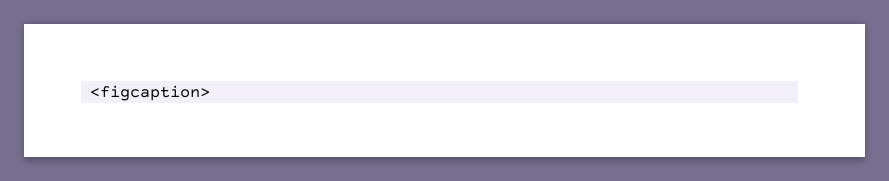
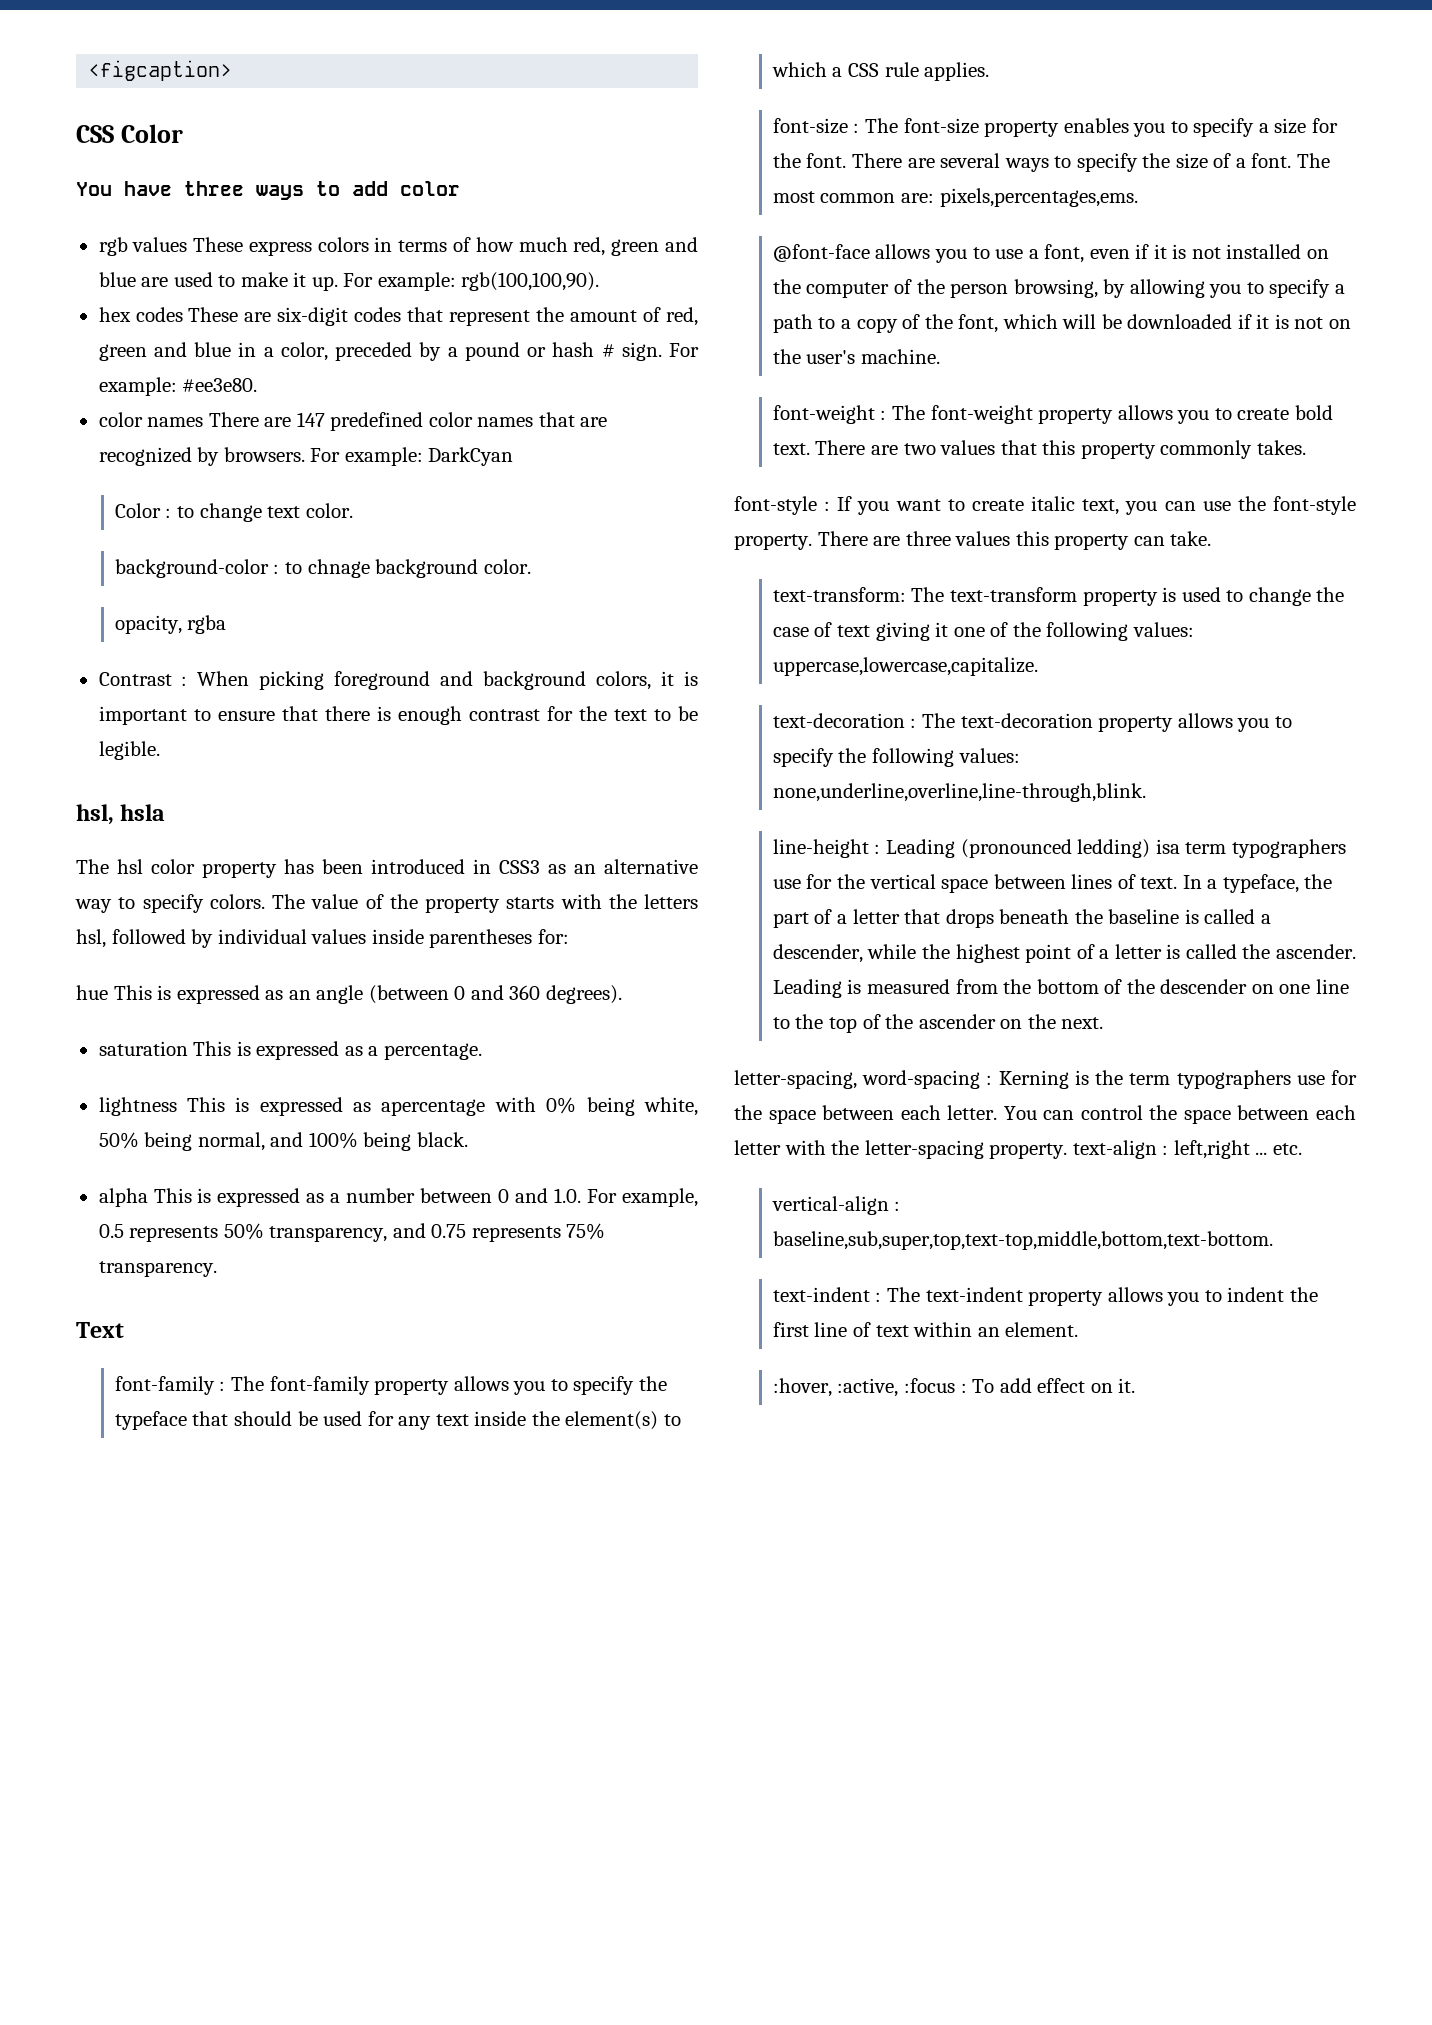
(210, 93) none -> [76,124,184,143] [76,181,460,200] [98,237,699,256] [98,272,600,291] [98,307,698,326] [98,342,700,361] [98,377,258,396] [98,412,608,431] [98,447,514,466] [114,503,353,522] [114,559,531,578] [114,615,227,634] [98,671,699,690] [98,706,699,725] [98,741,160,760] [76,804,166,825] [76,859,698,878] [75,894,698,913] [76,929,569,948] [76,985,622,1004] [98,1041,482,1060] [98,1097,698,1116] [98,1132,468,1151] [98,1188,698,1207] [98,1223,606,1242] [98,1261,217,1277] [76,1322,124,1338] [114,1376,667,1395] [114,1411,681,1430] [771,62,990,81] [772,118,1338,137] [772,153,1330,172] [772,188,1138,207] [772,244,1329,263] [772,279,1345,298] [772,314,1351,333] [772,349,940,364] [772,405,1333,424] [772,440,1306,459] [734,496,1356,515] [734,531,1212,550] [772,587,1345,606] [772,622,1194,641] [772,657,1038,676] [772,713,1292,732] [772,748,1020,767] [772,783,1146,802] [772,839,1346,858] [772,874,1333,893] [772,909,1271,928] [772,944,1356,963] [772,979,1349,998] [772,1014,1104,1033] [734,1070,1357,1089] [734,1105,1356,1124] [734,1140,1302,1159] [771,1196,901,1215] [772,1231,1273,1250] [772,1287,1318,1306] [772,1322,1079,1337] [772,1378,1136,1397] // CSS Color // You have three ways to add color // rgb values These express colors in terms of how much red, green and blue are used to make it up. For example: rgb(100,100,90). // hex codes These are six-digit codes that represent the amount of red, green and blue in a color, preceded by a pound or hash # sign. For example: #ee3e80. // color names There are 147 predefined color names that are recognized by browsers. For example: DarkCyan // Color : to change text color. // background-color : to chnage background color. // opacity, rgba // Contrast : When picking foreground and background colors, it is important to ensure that there is enough contrast for the text to be legible. // hsl, hsla // The hsl color property has been introduced in CSS3 as an alternative way to specify colors. The value of the property starts with the letters hsl, followed by individual values inside parentheses for: // hue This is expressed as an angle (between 0 and 360 degrees). // saturation This is expressed as a percentage. // lightness This is expressed as apercentage with 0% being white, 50% being normal, and 100% being black. // alpha This is expressed as a number between 0 and 1.0. For example, 0.5 represents 50% transparency, and 0.75 represents 75% transparency. // Text // font-family : The font-family property allows you to specify the typeface that should be used for any text inside the element(s) to which a CSS rule applies. // font-size : The font-size property enables you to specify a size for the font. There are several ways to specify the size of a font. The most common are: pixels,percentages,ems. // @font-face allows you to use a font, even if it is not installed on the computer of the person browsing, by allowing you to specify a path to a copy of the font, which will be downloaded if it is not on the user's machine. // font-weight : The font-weight property allows you to create bold text. There are two values that this property commonly takes. // font-style : If you want to create italic text, you can use the font-style property. There are three values this property can take. // text-transform: The text-transform property is used to change the case of text giving it one of the following values: uppercase,lowercase,capitalize. // text-decoration : The text-decoration property allows you to specify the following values: none,underline,overline,line-through,blink. // line-height : Leading (pronounced ledding) isa term typographers use for the vertical space between lines of text. In a typeface, the part of a letter that drops beneath the baseline is called a descender, while the highest point of a letter is called the ascender. Leading is measured from the bottom of the descender on one line to the top of the ascender on the next. // letter-spacing, word-spacing : Kerning is the term typographers use for the space between each letter. You can control the space between each letter with the letter-spacing property. text-align : left,right ... etc. // vertical-align : baseline,sub,super,top,text-top,middle,bottom,text-bottom. // text-indent : The text-indent property allows you to indent the first line of text within an element. // :hover, :active, :focus : To add effect on it.

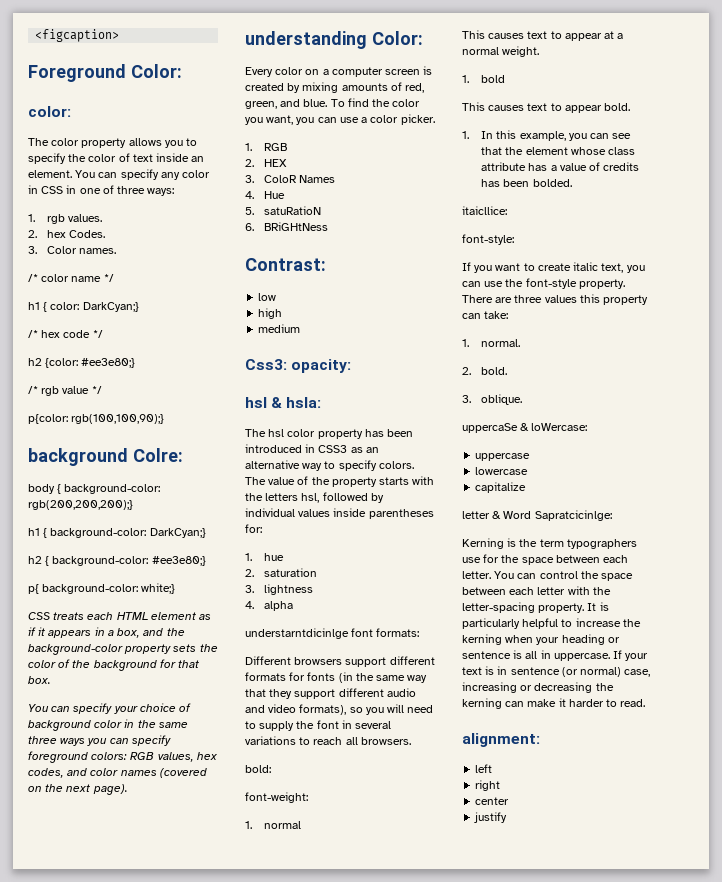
[76,124,184,143] [76,181,460,200] [98,237,699,256] [98,272,600,291] [98,307,698,326] [98,342,700,361] [98,377,258,396] [98,412,608,431] [98,447,514,466] [114,503,353,522] [114,559,531,578] [114,615,227,634] [98,671,699,690] [98,706,699,725] [98,741,160,760] [76,804,166,825] CSS Color // You have three ways to add color // rgb values These express colors in terms of how much red, green and blue are used to make it up. For example: rgb(100,100,90). // hex codes These are six-digit codes that represent the amount of red, green and blue in a color, preceded by a pound or hash # sign. For example: #ee3e80. // color names There are 147 predefined color names that are recognized by browsers. For example: DarkCyan // Color : to change text color. // background-color : to chnage background color. // opacity, rgba // Contrast : When picking foreground and background colors, it is important to ensure that there is enough contrast for the text to be legible. // hsl, hsla -> [28,64,182,82] [28,106,71,117] [28,138,198,148] [28,153,205,164] [28,169,211,180] [28,185,175,196] [28,214,103,224] [28,230,106,238] [28,246,117,254] [28,274,114,282] [28,302,139,312] [28,330,103,338] [28,358,136,368] [28,386,102,396] [28,414,165,424] [28,448,183,466] [28,484,161,494] [28,500,133,510] [28,528,206,538] [28,556,206,566] [28,583,176,594] [28,612,212,620] [28,627,185,638] [28,644,218,655] [28,659,200,671] [28,676,51,684] [28,703,192,714] [28,719,188,731] [28,735,171,746] [28,751,218,763] [28,768,207,778] [28,784,128,795] [245,31,423,49] [245,66,433,77] [245,82,425,93] [245,98,421,109] [245,114,435,125] [245,143,288,151] [245,159,288,167] [245,175,336,183] [245,191,286,199] [245,206,322,215] [245,222,329,231] [245,258,326,271] [258,293,277,301] [258,308,283,319] [258,324,301,333] [245,359,352,373] [245,397,322,408] Foreground Color: // color: // The color property allows you to specify the color of text inside an element. You can specify any color in CSS in one of three ways: // 1. rgb values. // 2. hex Codes. // 3. Color names. // /* color name */ // h1 { color: DarkCyan;} // /* hex code */ // h2 {color: #ee3e80;} // /* rgb value */ // p{color: rgb(100,100,90);} // background Colre: // body { background-color: rgb(200,200,200);} // h1 { background-color: DarkCyan;} // h2 { background-color: #ee3e80;} // p{ background-color: white;} // CSS treats each HTML element as if it appears in a box, and the background-color property sets the color of the background for that box. // You can specify your choice of background color in the same three ways you can specify foreground colors: RGB values, hex codes, and color names (covered on the next page). // understanding Color: // Every color on a computer screen is created by mixing amounts of red, green, and blue. To find the color you want, you can use a color picker. // 1. RGB // 2. HEX // 3. ColoR Names // 4. Hue // 5. satuRatioN // 6. BRiGHtNess // Contrast: // low // high // medium // Css3: opacity: // hsl & hsla:
(569, 936) none -> [245,553,252,561] 1.
[113,985,622,1004] [98,1041,482,1060] [98,1097,698,1116] [98,1132,468,1151] [98,1188,698,1207] [98,1223,606,1242] [98,1261,217,1277] [76,1322,124,1338] [114,1376,667,1395] [114,1411,681,1430] [771,62,990,81] [772,118,1338,137] [772,153,1330,172] [772,188,1138,207] [772,244,1329,263] [772,279,1345,298] [772,314,1351,333] [772,349,940,364] [772,405,1333,424] [772,440,1306,459] [734,496,831,515] This is expressed as an angle (between 0 and 360 degrees). // saturation This is expressed as a percentage. // lightness This is expressed as apercentage with 0% being white, 50% being normal, and 100% being black. // alpha This is expressed as a number between 0 and 1.0. For example, 0.5 represents 50% transparency, and 0.75 represents 75% transparency. // Text // font-family : The font-family property allows you to specify the typeface that should be used for any text inside the element(s) to which a CSS rule applies. // font-size : The font-size property enables you to specify a size for the font. There are several ways to specify the size of a font. The most common are: pixels,percentages,ems. // @font-face allows you to use a font, even if it is not installed on the computer of the person browsing, by allowing you to specify a path to a copy of the font, which will be downloaded if it is not on the user's machine. // font-weight : The font-weight property allows you to create bold text. There are two values that this property commonly takes. // font-style : -> [245,568,318,577] [245,584,314,595] [245,601,294,611] [245,628,420,639] [245,656,435,667] [245,672,428,683] [245,688,416,699] [245,704,434,715] [245,720,392,731] [245,736,411,745] [245,765,271,773] [245,792,308,803] [245,821,302,829] [462,30,624,41] [462,46,540,57] [462,75,506,83] [462,102,631,113] [462,130,632,141] [481,147,636,155] [481,162,640,171] [481,179,572,187] [462,206,507,215] [462,234,514,245] // 2. saturation // 3. lightness // 4. alpha // understarntdicinlge font formats: // Different browsers support different formats for fonts (in the same way that they support different audio and video formats), so you will need to supply the font in several variations to reach all browsers. // bold: // font-weight: // 1. normal // This causes text to appear at a normal weight. // 1. bold // This causes text to appear bold. // 1. In this example, you can see that the element whose class attribute has a value of credits has been bolded. // itaicllice: // font-style: //
[1170,531,1212,546] [772,587,1345,606] [772,622,1194,641] [772,657,1038,676] [772,713,1292,732] [772,748,1020,767] [772,783,1146,802] [772,839,1346,858] [772,874,1333,893] [772,909,1271,928] [772,944,1356,963] [772,979,1349,998] [772,1014,1104,1033] [734,1070,993,1089] take. // text-transform: The text-transform property is used to change the case of text giving it one of the following values: uppercase,lowercase,capitalize. // text-decoration : The text-decoration property allows you to specify the following values: none,underline,overline,line-through,blink. // line-height : Leading (pronounced ledding) isa term typographers use for the vertical space between lines of text. In a typeface, the part of a letter that drops beneath the baseline is called a descender, while the highest point of a letter is called the ascender. Leading is measured from the bottom of the descender on one line to the top of the ascender on the next. // letter-spacing, word-spacing : -> [484,311,509,319] [462,339,521,347] [462,367,508,375] [462,394,523,405] [462,423,588,433] [475,453,531,461] [475,467,529,475] [475,482,527,493] [462,510,612,521] take: // 1. normal. // 2. bold. // 3. oblique. // uppercaSe & loWercase: // uppercase // lowercase // capitalize // letter & Word Sapratcicinlge: //
[1072,1140,1302,1159] [771,1196,901,1215] [772,1231,1273,1250] [772,1287,1318,1306] [772,1322,1079,1337] [772,1378,1136,1397] text-align : left,right ... etc. // vertical-align : baseline,sub,super,top,text-top,middle,bottom,text-bottom. // text-indent : The text-indent property allows you to indent the first line of text within an element. // :hover, :active, :focus : To add effect on it. -> [587,602,609,611] [462,618,641,629] [462,634,620,645] [462,650,649,661] [462,666,651,677] [462,682,614,693] [462,698,646,709] [462,733,540,747] [475,764,493,773] [475,780,501,791] [475,797,510,805] [474,812,508,823] It is particularly helpful to increase the kerning when your heading or sentence is all in uppercase. If your text is in sentence (or normal) case, increasing or decreasing the kerning can make it harder to read. // alignment: // left // right // center // justify

